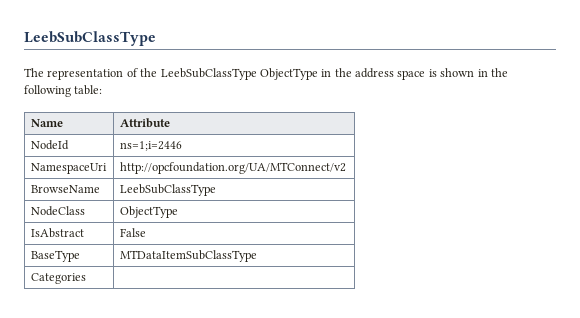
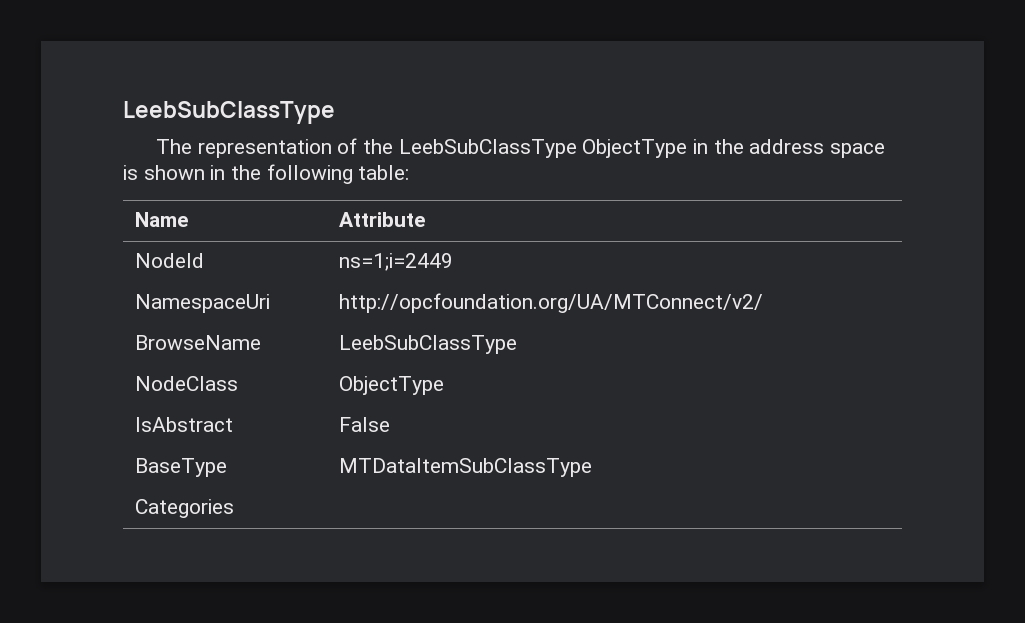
[119,141,182,151] ns=1;i=2446 -> [339,253,454,271] ns=1;i=2449
[119,162,346,174] http://opcfoundation.org/UA/MTConnect/v2 -> [339,293,764,313] http://opcfoundation.org/UA/MTConnect/v2/

